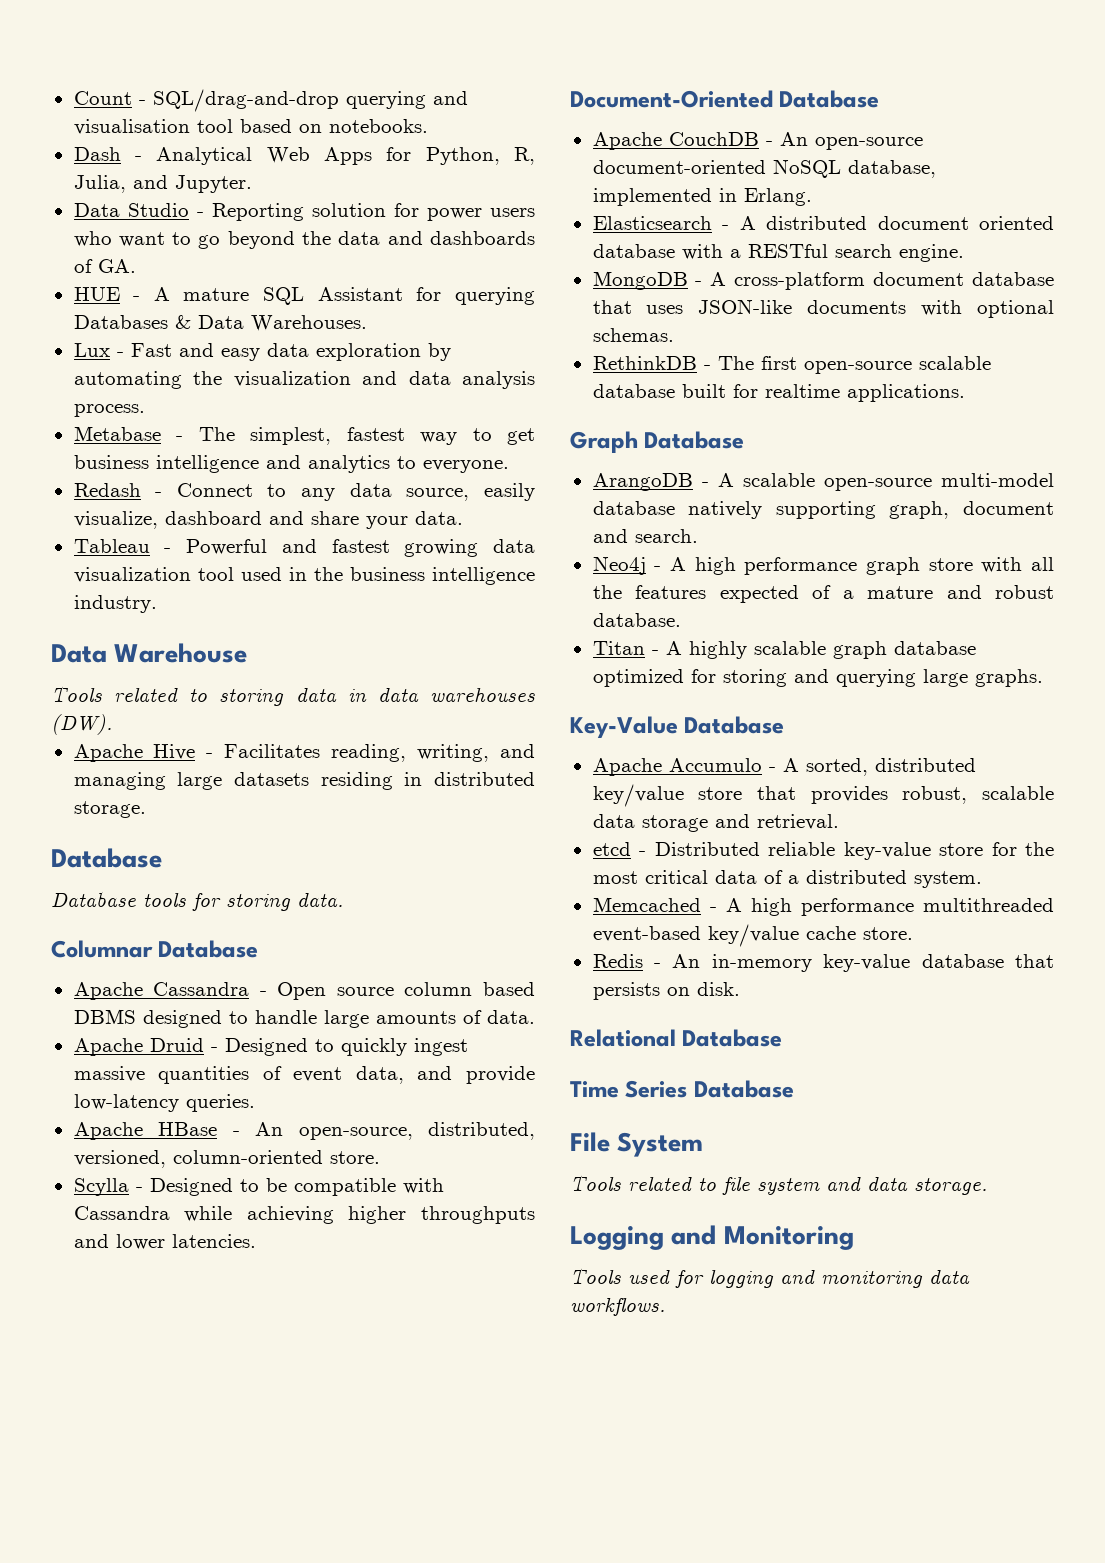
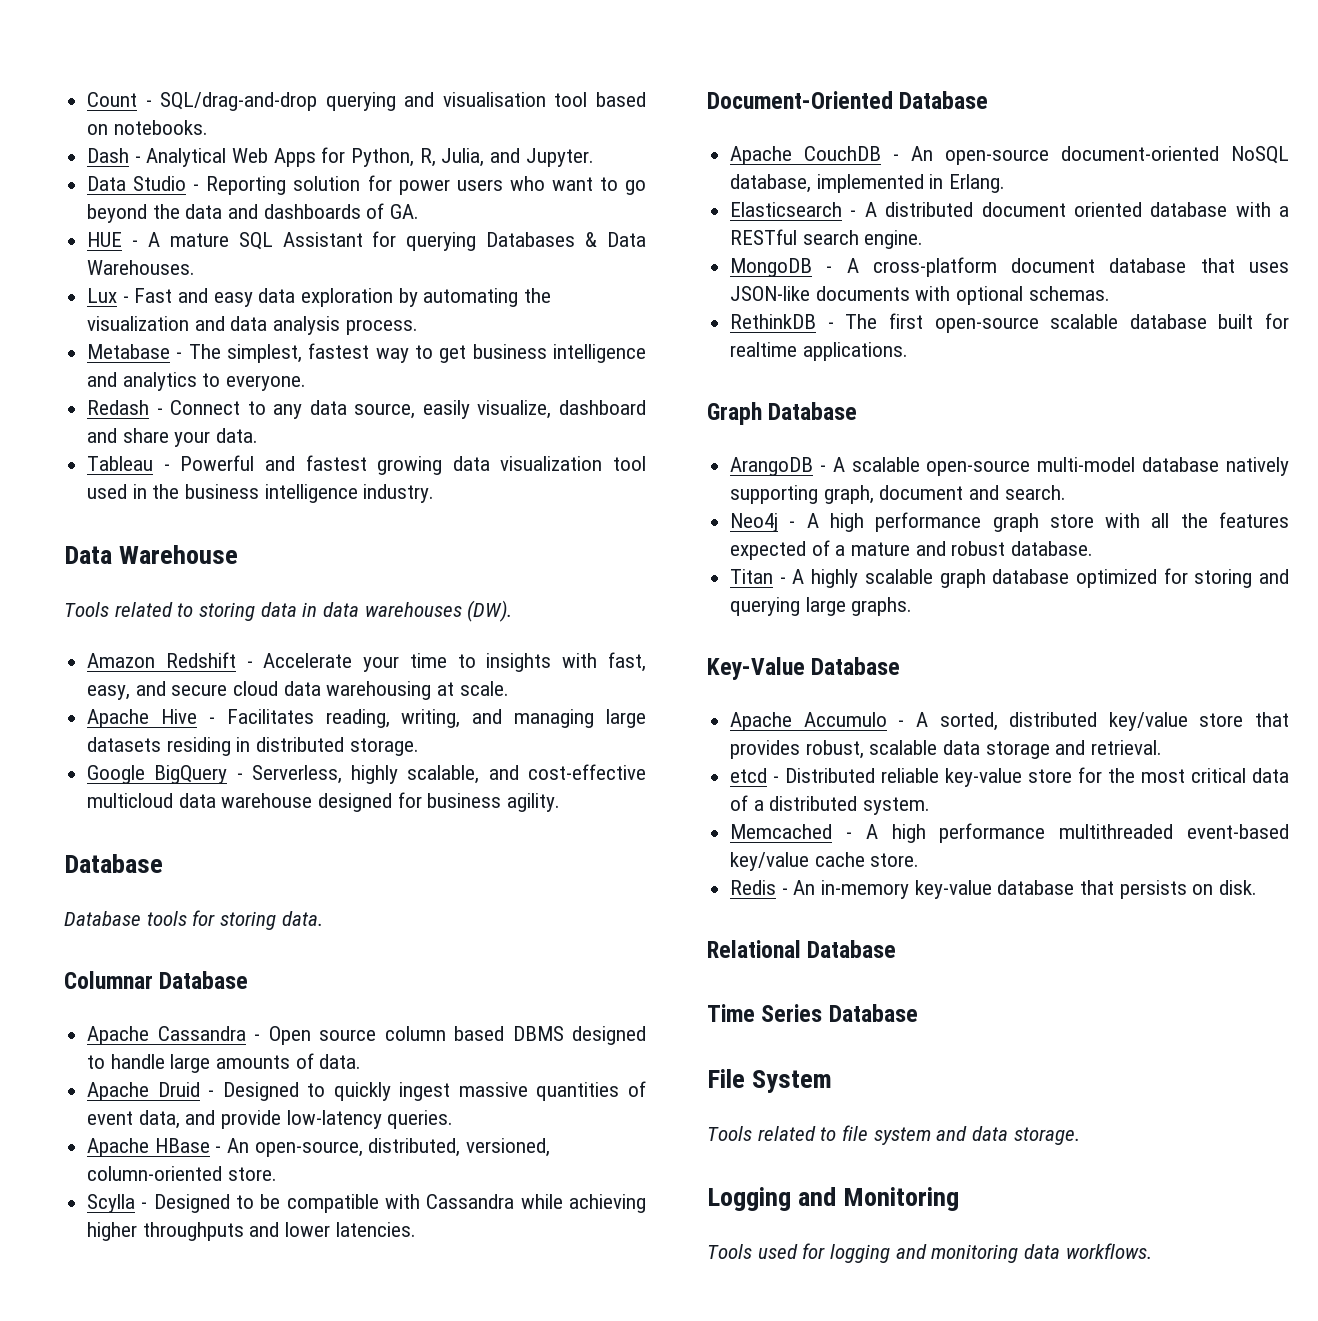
(112, 724) none -> [87,652,646,672] [87,681,509,700] // Amazon Redshift - Accelerate your time to insights with fast, easy, and secure cloud data warehousing at scale.
(146, 809) none -> [87,764,646,784] [87,792,561,812] // Google BigQuery - Serverless, highly scalable, and cost-effective multicloud data warehouse designed for business agility.

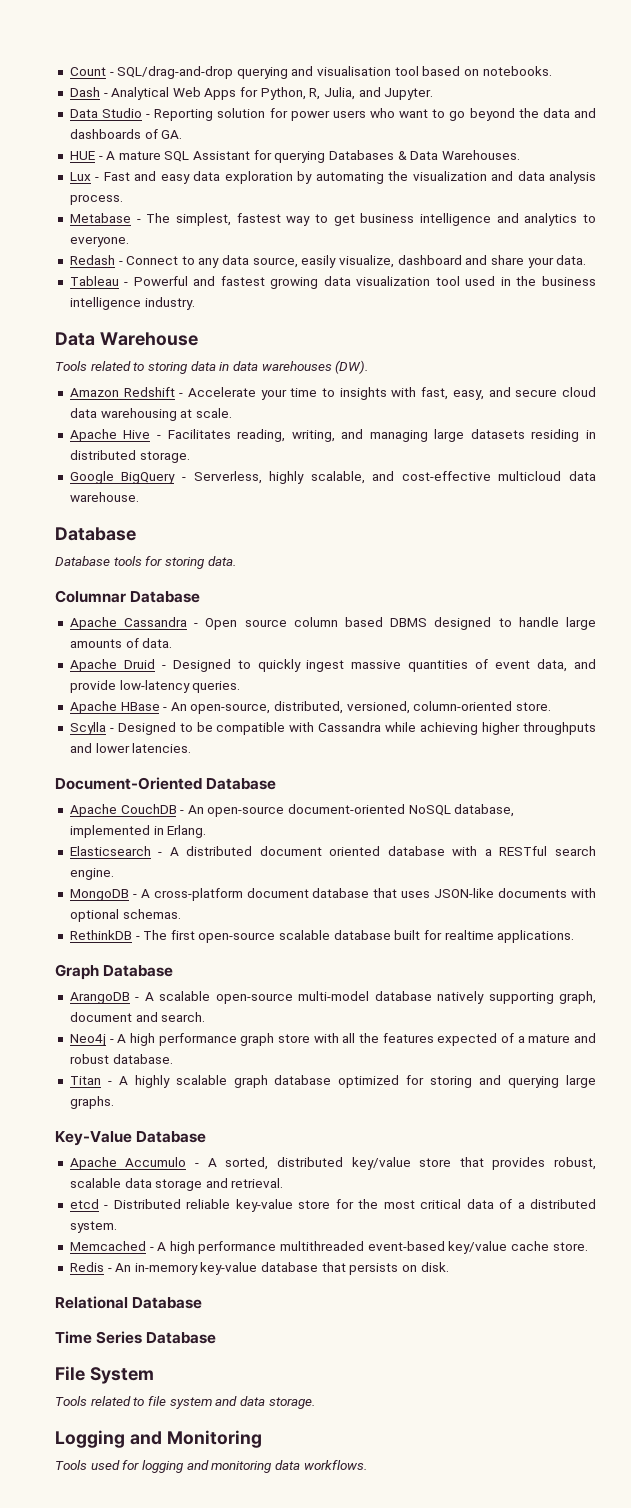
[221,792,561,812] warehouse designed for business agility. -> [69,492,139,502] warehouse.

